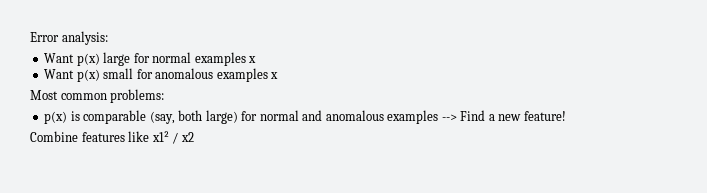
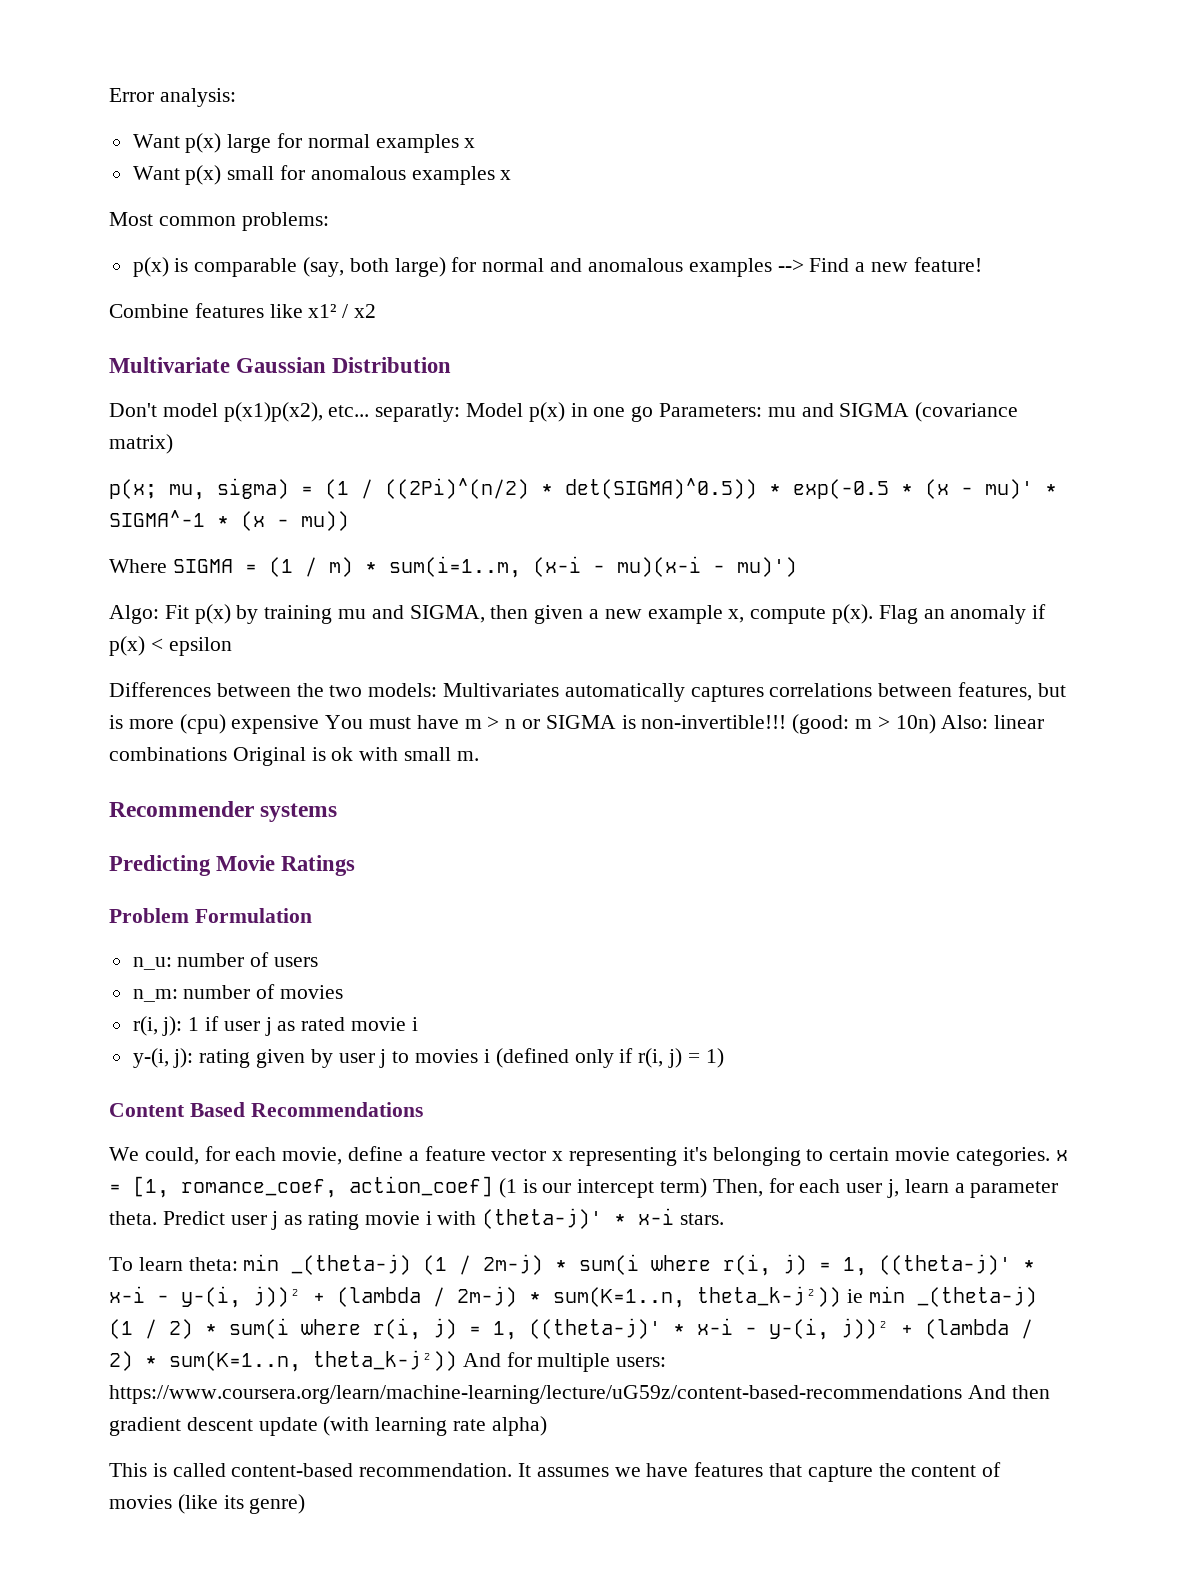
(194, 137) none -> [109,357,452,373] [109,402,1019,422] [109,434,173,454] [109,478,1057,500] [109,510,349,531] [109,556,797,578] [109,604,1047,624] [109,636,232,656] [109,682,1066,702] [109,714,1045,734] [109,747,479,766] [109,801,338,822] [109,855,356,876] [109,908,312,923] [132,952,319,970] [132,984,344,1002] [132,1016,418,1036] [132,1048,724,1068] [109,1102,423,1117] [109,1146,1068,1166] [109,1176,1059,1198] [109,1208,725,1230] [109,1254,1036,1276] [109,1286,1037,1308] [109,1318,1033,1340] [109,1350,667,1372] [109,1385,1050,1404] [109,1416,547,1436] [109,1462,1002,1482] [109,1494,306,1514] // Multivariate Gaussian Distribution // Don't model p(x1)p(x2), etc... separatly: Model p(x) in one go Parameters: mu and SIGMA (covariance matrix) // p(x; mu, sigma) = (1 / ((2Pi)^(n/2) * det(SIGMA)^0.5)) * exp(-0.5 * (x - mu)' * SIGMA^-1 * (x - mu)) // Where SIGMA = (1 / m) * sum(i=1..m, (x-i - mu)(x-i - mu)') // Algo: Fit p(x) by training mu and SIGMA, then given a new example x, compute p(x). Flag an anomaly if p(x) < epsilon // Differences between the two models: Multivariates automatically captures correlations between features, but is more (cpu) expensive You must have m > n or SIGMA is non-invertible!!! (good: m > 10n) Also: linear combinations Original is ok with small m. // Recommender systems // Predicting Movie Ratings // Problem Formulation // n_u: number of users // n_m: number of movies // r(i, j): 1 if user j as rated movie i // y-(i, j): rating given by user j to movies i (defined only if r(i, j) = 1) // Content Based Recommendations // We could, for each movie, define a feature vector x representing it's belonging to certain movie categories. x = [1, romance_coef, action_coef] (1 is our intercept term) Then, for each user j, learn a parameter theta. Predict user j as rating movie i with (theta-j)' * x-i stars. // To learn theta: min _(theta-j) (1 / 2m-j) * sum(i where r(i, j) = 1, ((theta-j)' * x-i - y-(i, j))² + (lambda / 2m-j) * sum(K=1..n, theta_k-j²)) ie min _(theta-j) (1 / 2) * sum(i where r(i, j) = 1, ((theta-j)' * x-i - y-(i, j))² + (lambda / 2) * sum(K=1..n, theta_k-j²)) And for multiple users: https://www.coursera.org/learn/machine-learning/lecture/uG59z/content-based-recommendations And then gradient descent update (with learning rate alpha) // This is called content-based recommendation. It assumes we have features that capture the content of movies (like its genre)

